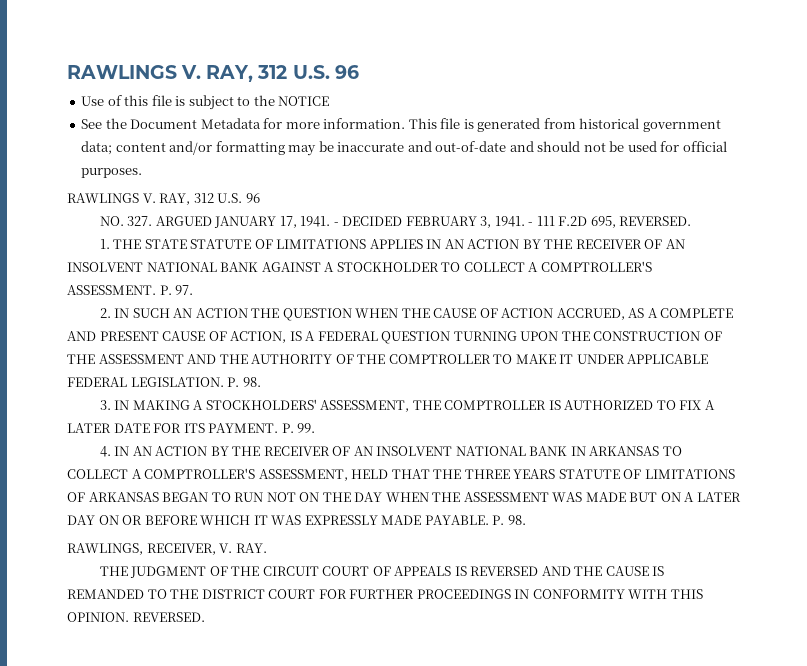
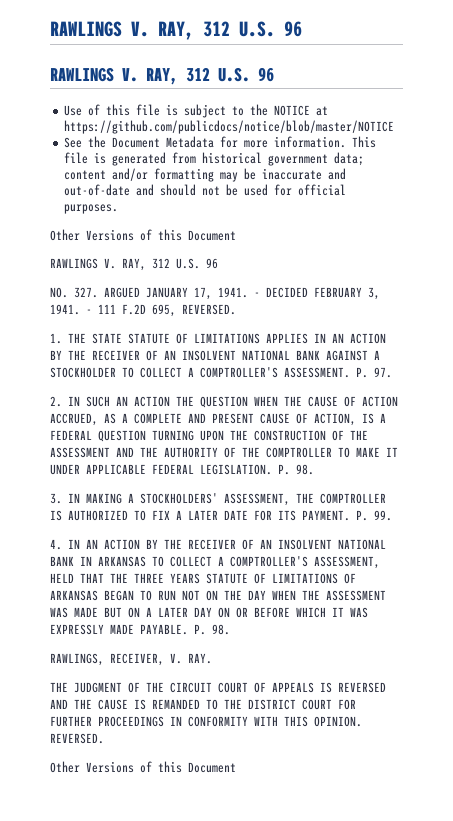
[67,65,359,82] RAWLINGS V. RAY, 312 U.S. 96 -> [50,21,302,40] [50,67,274,85] RAWLINGS V. RAY, 312 U.S. 96 // RAWLINGS V. RAY, 312 U.S. 96
(330, 101) none -> [316,106,329,116] [64,120,395,134] at https://github.com/publicdocs/notice/blob/master/NOTICE
(143, 173) none -> [50,229,236,241] // Other Versions of this Document
(205, 617) none -> [50,761,236,773] // Other Versions of this Document

